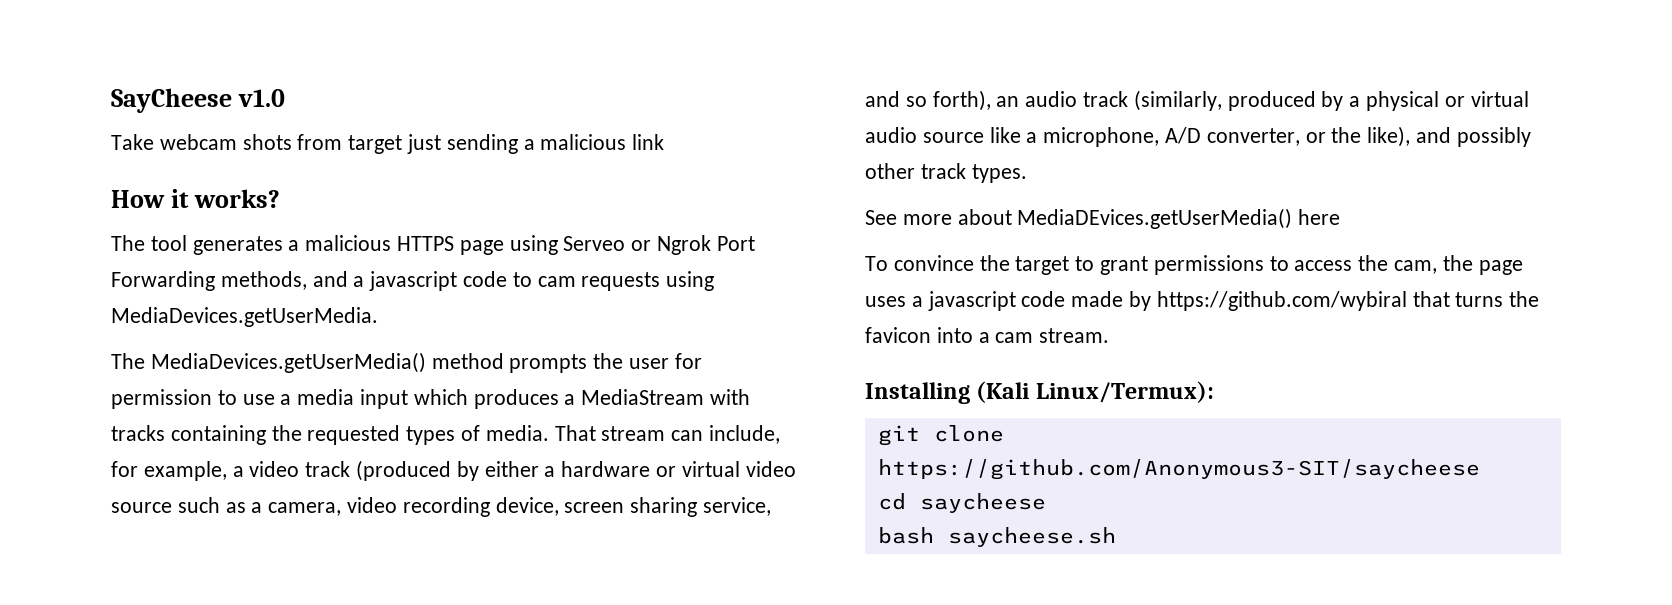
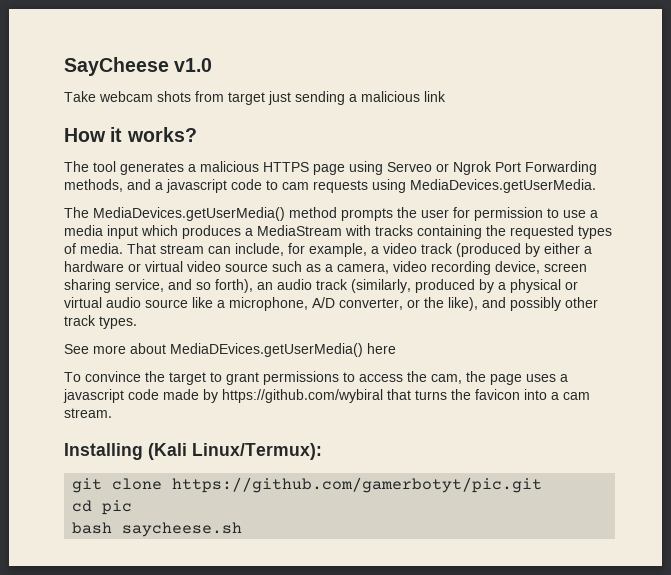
[877,459,1480,480] https://github.com/Anonymous3-SIT/saycheese -> [172,477,543,493] https://github.com/gamerbotyt/pic.git
[919,493,1046,513] saycheese -> [102,500,133,515] pic

